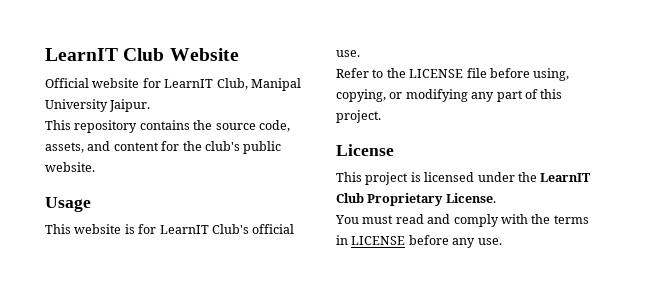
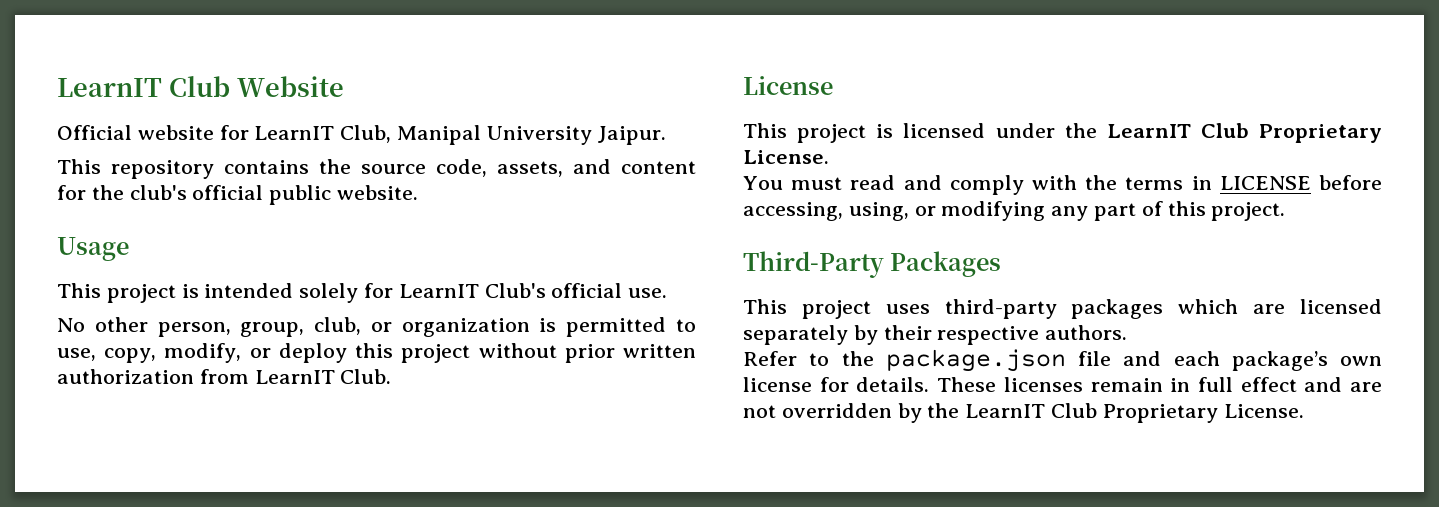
(240, 146) none -> [192,185,264,200] official
[74,224,135,234] website is -> [106,283,359,303] project is intended solely
[336,68,570,81] [336,89,563,102] [336,110,381,123] Refer to the LICENSE file before using, copying, or modifying any part of this project. -> [57,317,696,337] [57,343,696,363] [57,369,392,384] No other person, group, club, or organization is permitted to use, copy, modify, or deploy this project without prior written authorization from LearnIT Club.
[452,238,502,248] any use. -> [743,201,1286,221] [743,251,1002,278] [743,299,1382,319] [743,325,1128,345] [743,349,1382,372] [743,377,1382,392] [743,403,1304,423] accessing, using, or modifying any part of this project. // Third-Party Packages // This project uses third-party packages which are licensed separately by their respective authors. // Refer to the package.json file and each package’s own license for details. These licenses remain in full effect and are not overridden by the LearnIT Club Proprietary License.

